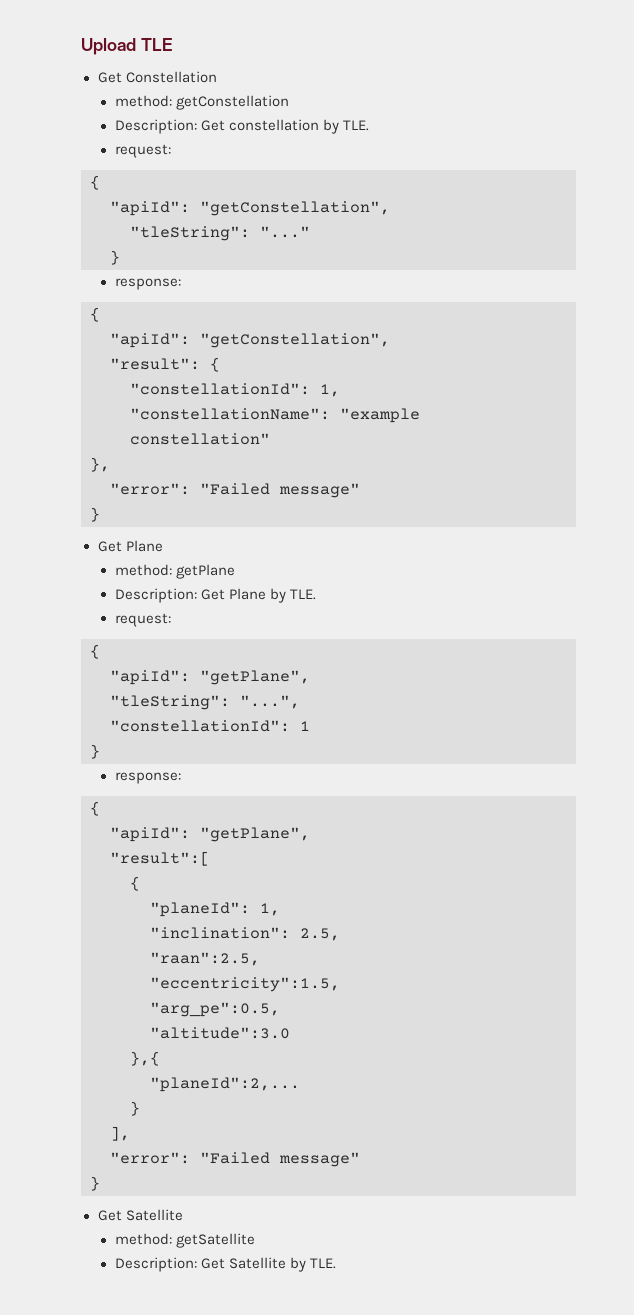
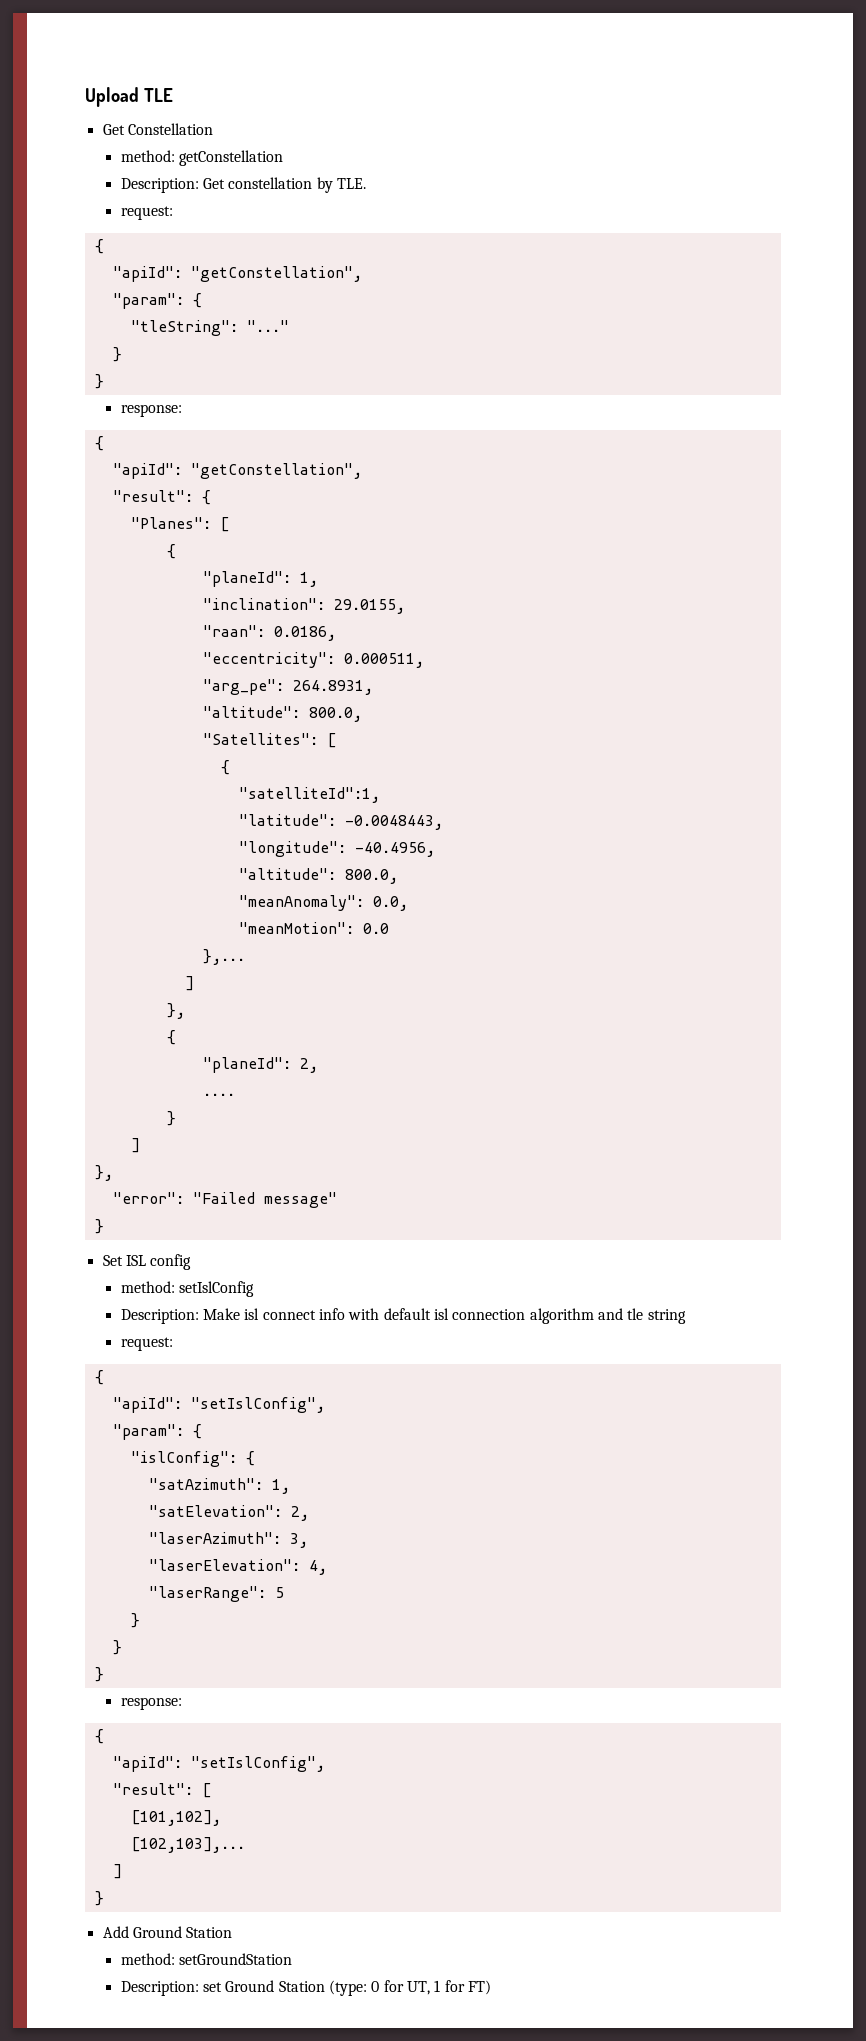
(390, 208) none -> [112,293,202,309] // "param": {
(120, 257) none -> [94,374,104,389] // }
[130,383,340,397] [130,408,420,423] [130,433,270,445] "constellationId": 1, // "constellationName": "example constellation" -> [130,517,229,532] [166,544,176,559] [202,571,318,587] [202,598,405,614] [202,625,336,641] [202,652,424,668] [202,679,373,695] [202,706,362,722] [202,733,336,748] [220,760,230,775] [238,787,380,803] [238,814,443,830] [238,841,435,857] [238,868,398,884] [238,895,408,911] [238,922,389,934] [202,949,245,965] [184,976,194,991] [166,1003,185,1019] [166,1030,176,1045] [202,1057,318,1073] [202,1093,235,1096] [166,1111,176,1126] [130,1138,140,1153] "Planes": [ // { // "planeId": 1, // "inclination": 29.0155, // "raan": 0.0186, // "eccentricity": 0.000511, // "arg_pe": 264.8931, // "altitude": 800.0, // "Satellites": [ // { // "satelliteId":1, // "latitude": -0.0048443, // "longitude": -40.4956, // "altitude": 800.0, // "meanAnomaly": 0.0, // "meanMotion": 0.0 // },... // ] // }, // { // "planeId": 2, // .... // } // ]
[97,540,163,552] [114,564,235,579] [114,588,317,603] [114,613,171,627] [90,644,100,659] [110,670,310,685] [110,695,300,710] [110,720,310,732] [90,744,100,759] [114,772,181,784] [90,801,100,816] [110,827,310,842] [110,851,210,866] [130,876,140,891] [150,902,280,917] [150,927,340,941] [150,952,260,966] [150,977,340,992] [150,1002,280,1017] [150,1027,290,1039] [130,1051,160,1066] [150,1077,300,1092] [130,1101,140,1116] [110,1126,130,1141] [110,1152,360,1167] [90,1176,100,1191] [97,1209,183,1221] [114,1233,255,1248] [114,1257,337,1272] Get Plane // method: getPlane // Description: Get Plane by TLE. // request: // { // "apiId": "getPlane", // "tleString": "...", // "constellationId": 1 // } // response: // { // "apiId": "getPlane", // "result":[ // { // "planeId": 1, // "inclination": 2.5, // "raan":2.5, // "eccentricity":1.5, // "arg_pe":0.5, // "altitude":3.0 // },{ // "planeId":2,... // } // ], // "error": "Failed message" // } // Get Satellite // method: getSatellite // Description: Get Satellite by TLE. -> [102,1254,192,1270] [120,1281,255,1297] [120,1308,686,1324] [120,1337,173,1351] [94,1370,104,1385] [112,1397,325,1413] [112,1424,202,1440] [130,1451,255,1467] [148,1478,290,1494] [148,1505,309,1521] [148,1532,308,1548] [148,1559,327,1575] [148,1586,284,1602] [130,1613,140,1628] [112,1640,122,1655] [94,1667,104,1682] [120,1697,182,1710] [94,1729,104,1744] [112,1756,325,1772] [112,1783,211,1798] [130,1810,221,1826] [130,1837,245,1853] [112,1864,122,1879] [94,1891,104,1906] [102,1926,233,1938] [120,1953,293,1965] [120,1980,492,1996] Set ISL config // method: setIslConfig // Description: Make isl connect info with default isl connection algorithm and tle string // request: // { // "apiId": "setIslConfig", // "param": { // "islConfig": { // "satAzimuth": 1, // "satElevation": 2, // "laserAzimuth": 3, // "laserElevation": 4, // "laserRange": 5 // } // } // } // response: // { // "apiId": "setIslConfig", // "result": [ // [101,102], // [102,103],... // ] // } // Add Ground Station // method: setGroundStation // Description: set Ground Station (type: 0 for UT, 1 for FT)

